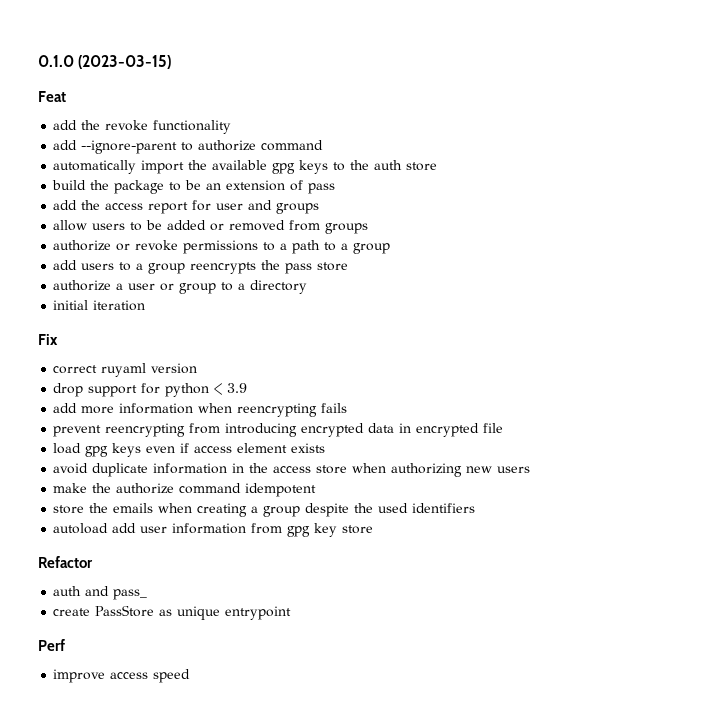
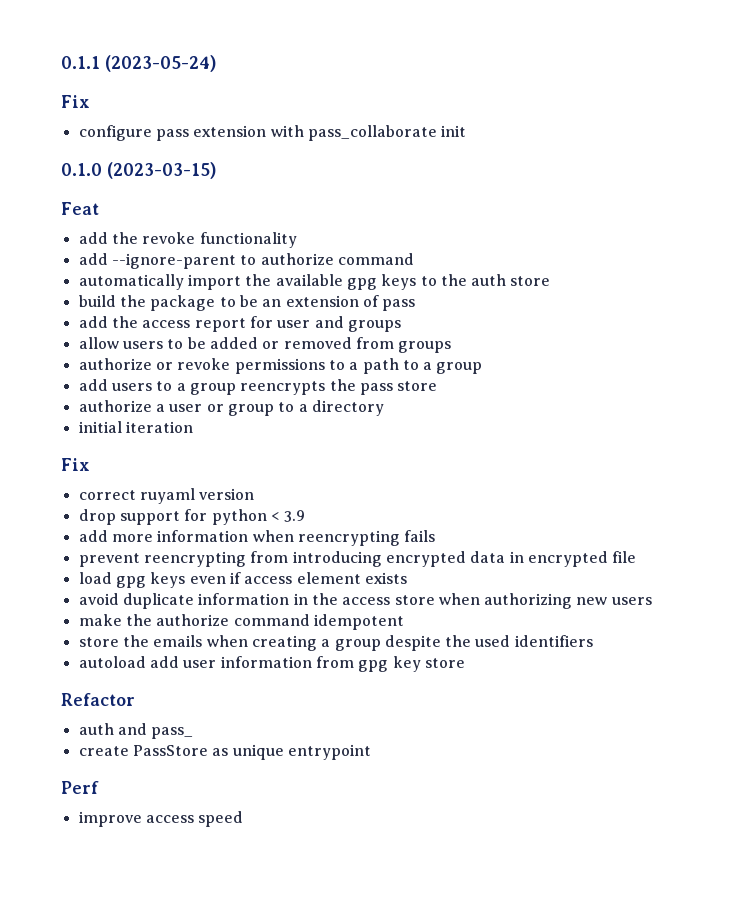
(38, 61) none -> [61,55,217,72] [61,95,90,108] [78,125,467,141] 0.1.1 (2023-05-24) // Fix // configure pass extension with pass_collaborate init //

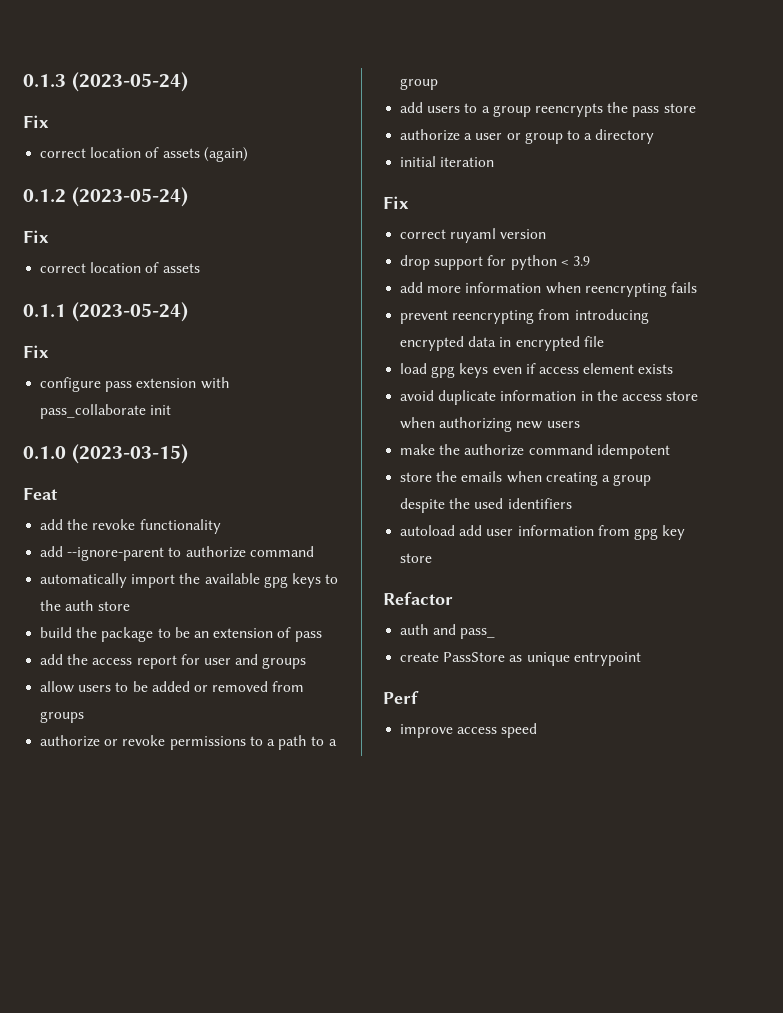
(61, 62) none -> [23,72,188,92] [23,115,49,128] [40,147,248,162] [23,187,188,207] [23,230,49,243] [40,262,200,273] 0.1.3 (2023-05-24) // Fix // correct location of assets (again) // 0.1.2 (2023-05-24) // Fix // correct location of assets //

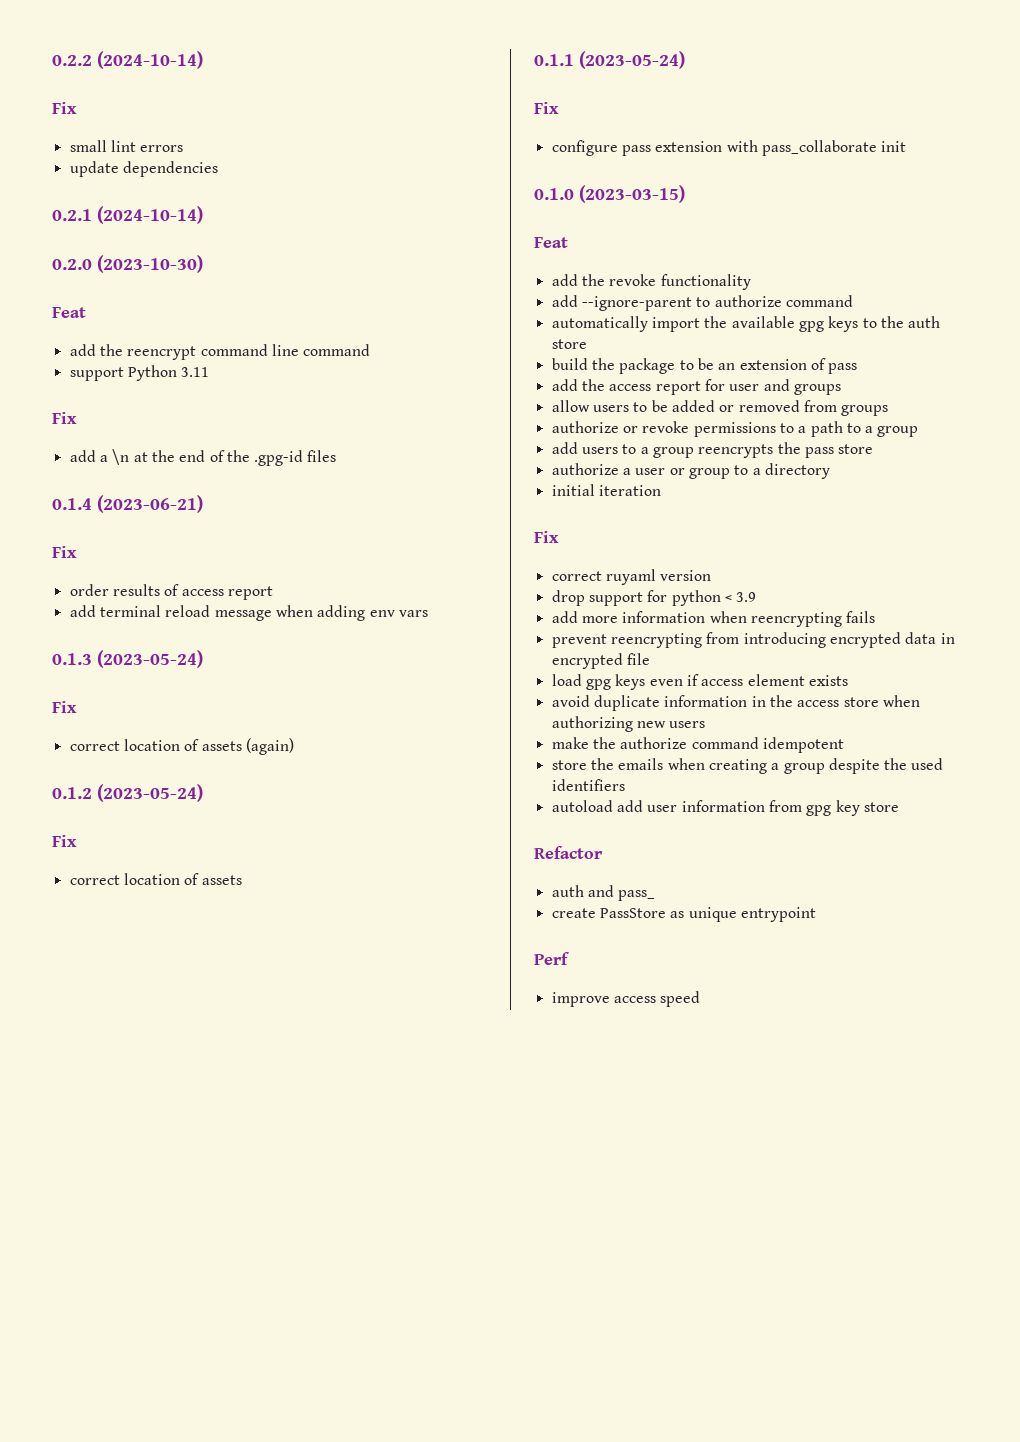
(23, 80) none -> [52,51,203,69] [52,102,77,114] [69,140,184,152] [69,161,218,177] [52,206,203,224] [52,255,203,273] [52,307,86,318] [69,344,371,360] [69,365,210,381] [52,412,77,424] [69,449,337,466] [52,495,203,513] [52,546,77,558] [69,584,273,600] [69,605,428,621] 0.2.2 (2024-10-14) // Fix // small lint errors // update dependencies // 0.2.1 (2024-10-14) // 0.2.0 (2023-10-30) // Feat // add the reencrypt command line command // support Python 3.11 // Fix // add a \n at the end of the .gpg-id files // 0.1.4 (2023-06-21) // Fix // order results of access report // add terminal reload message when adding env vars //

